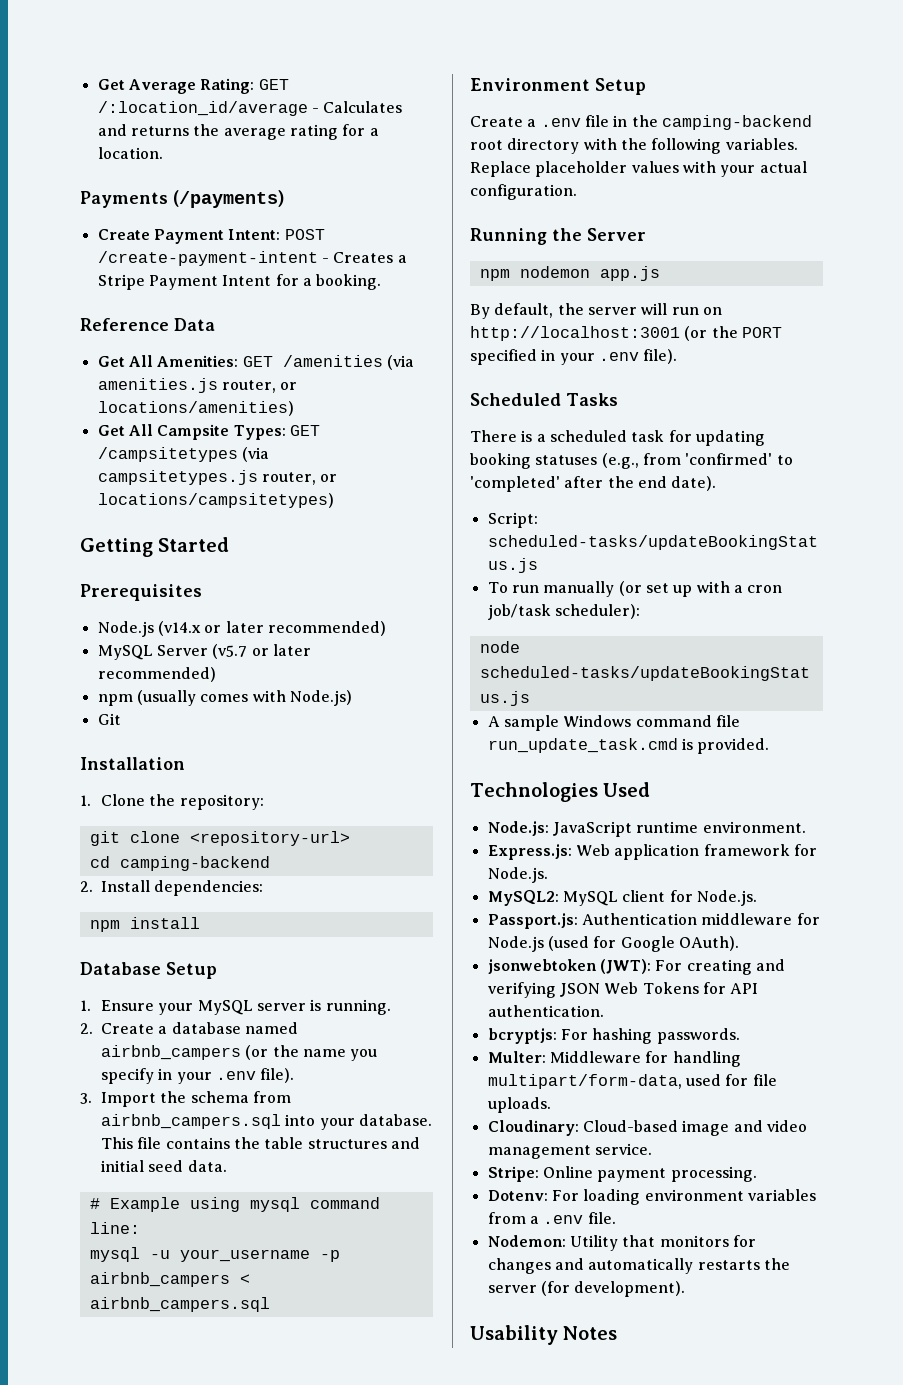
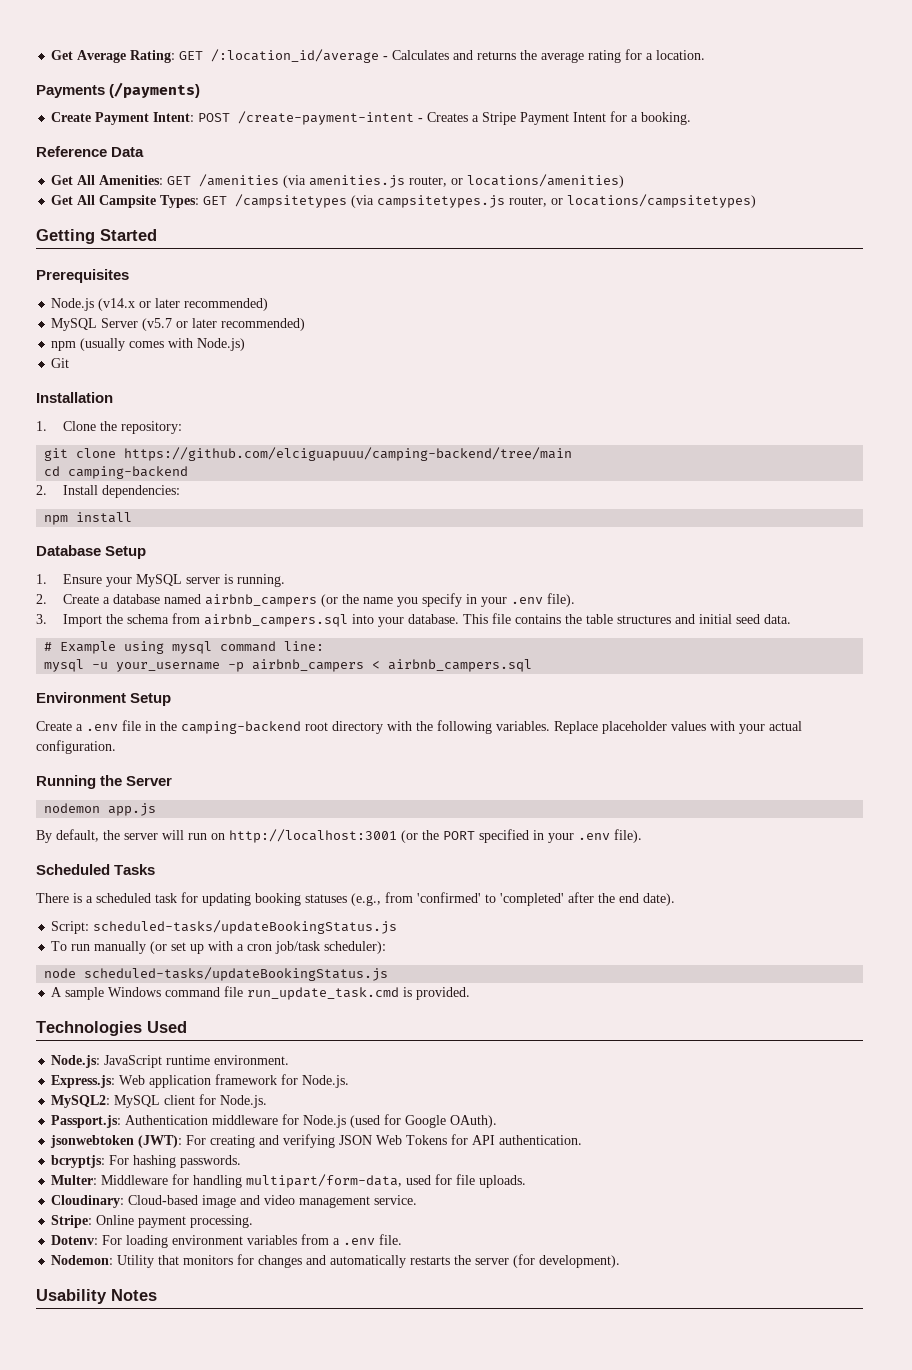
[189,831,350,846] <repository-url> -> [124,447,573,461] https://github.com/elciguapuuu/camping-backend/tree/main
[479,269,510,281] npm -> (173, 781) none

